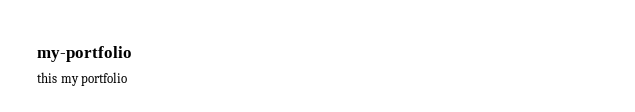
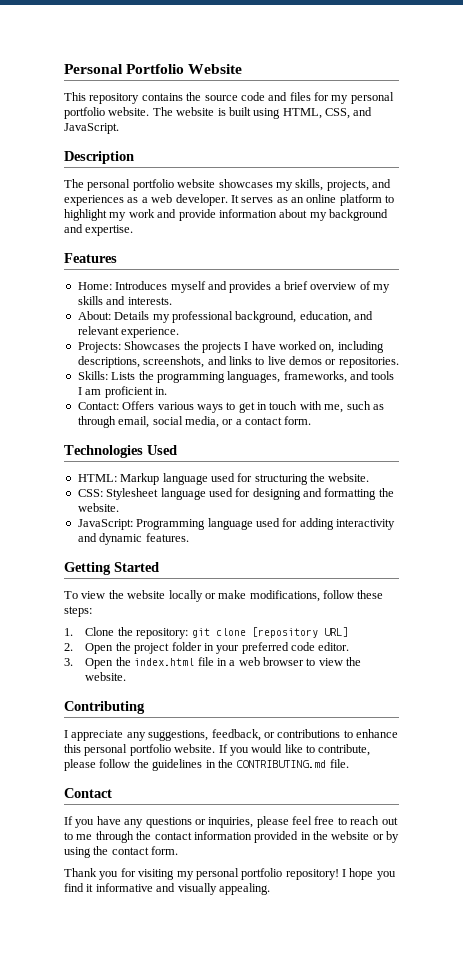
[37,46,132,62] [37,72,128,86] my-portfolio // this my portfolio -> [64,64,243,74] [64,92,394,104] [64,107,373,119] [64,123,119,134] [64,151,134,164] [64,179,391,191] [64,194,395,206] [64,209,388,221] [64,224,134,236] [64,253,117,263] [77,281,391,293] [77,296,172,305] [77,311,373,323] [77,326,180,338] [77,341,384,353] [77,356,399,368] [77,371,395,383] [77,386,167,398] [77,401,384,413] [77,416,312,428] [64,445,177,458] [77,473,370,485] [77,488,394,500] [77,503,119,512] [77,518,395,530] [77,533,189,545] [64,562,159,575] [64,590,384,602] [64,606,92,617] [64,627,348,639] [64,642,350,654] [64,657,362,669] [85,672,127,681] [64,701,145,714] [64,729,398,741] [64,744,371,756] [64,759,349,771] [64,788,112,798] [64,816,398,828] [64,831,400,843] [64,846,179,858] [64,868,396,880] [64,883,270,895] Personal Portfolio Website // This repository contains the source code and files for my personal portfolio website. The website is built using HTML, CSS, and JavaScript. // Description // The personal portfolio website showcases my skills, projects, and experiences as a web developer. It serves as an online platform to highlight my work and provide information about my background and expertise. // Features // Home: Introduces myself and provides a brief overview of my skills and interests. // About: Details my professional background, education, and relevant experience. // Projects: Showcases the projects I have worked on, including descriptions, screenshots, and links to live demos or repositories. // Skills: Lists the programming languages, frameworks, and tools I am proficient in. // Contact: Offers various ways to get in touch with me, such as through email, social media, or a contact form. // Technologies Used // HTML: Markup language used for structuring the website. // CSS: Stylesheet language used for designing and formatting the website. // JavaScript: Programming language used for adding interactivity and dynamic features. // Getting Started // To view the website locally or make modifications, follow these steps: // 1. Clone the repository: git clone [repository URL] // 2. Open the project folder in your preferred code editor. // 3. Open the index.html file in a web browser to view the website. // Contributing // I appreciate any suggestions, feedback, or contributions to enhance this personal portfolio website. If you would like to contribute, please follow the guidelines in the CONTRIBUTING.md file. // Contact // If you have any questions or inquiries, please feel free to reach out to me through the contact information provided in the website or by using the contact form. // Thank you for visiting my personal portfolio repository! I hope you find it informative and visually appealing.

